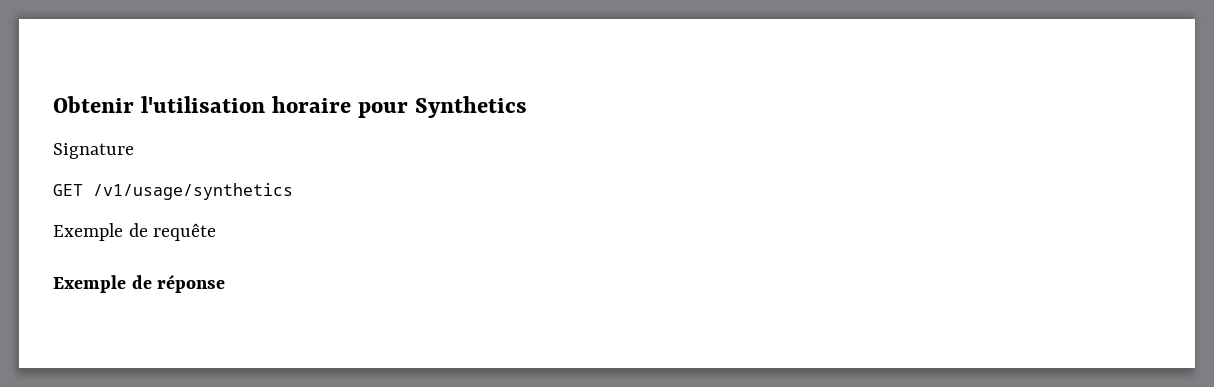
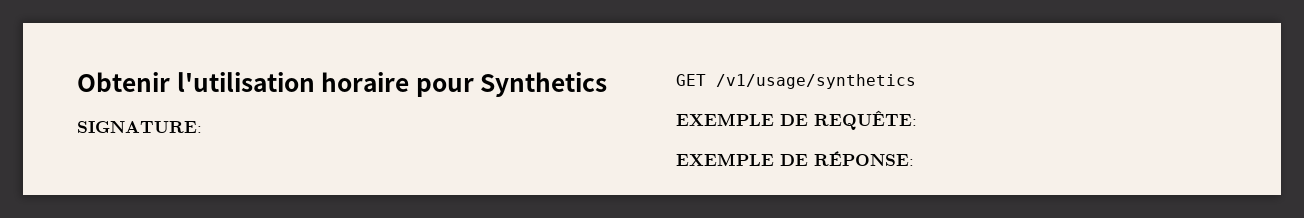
[53,143,134,159] Signature -> [77,121,202,133] SIGNATURE:
[53,223,217,241] [53,274,226,293] Exemple de requête // Exemple de réponse -> [676,110,917,130] [676,151,914,166] EXEMPLE DE REQUÊTE: // EXEMPLE DE RÉPONSE:

